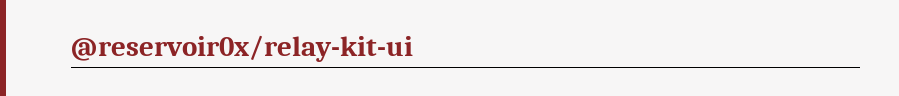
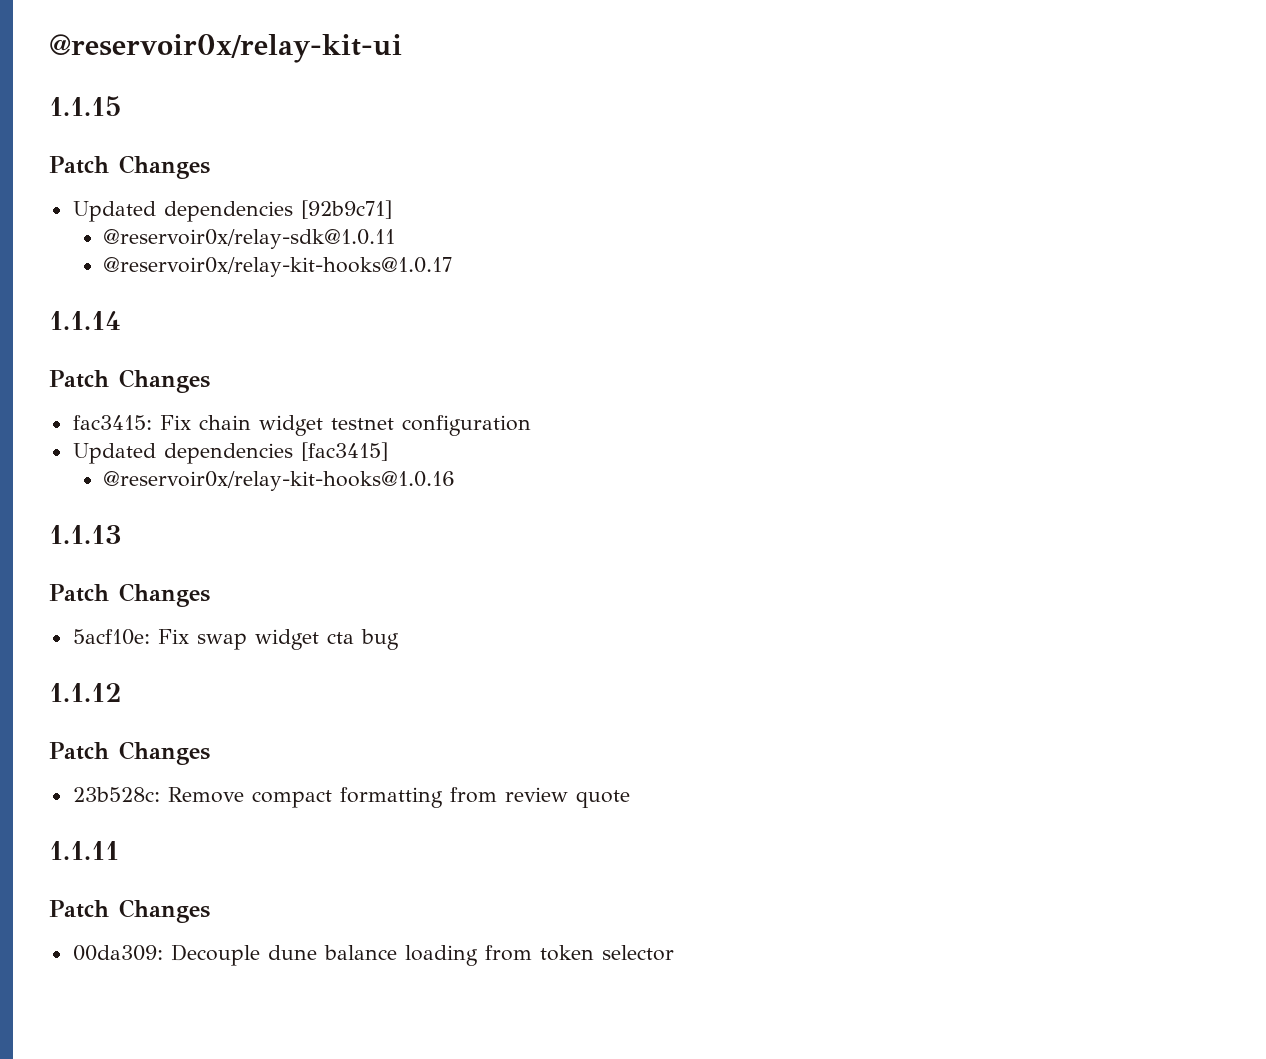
(413, 48) none -> [49,96,121,116] [49,155,210,179] [72,200,392,222] [103,229,396,249] [103,257,453,277] [49,311,121,330] [49,369,210,393] [72,415,531,436] [72,442,388,464] [103,471,456,491] [49,525,122,544] [49,583,210,607] [72,629,399,650] [49,683,122,702] [49,741,210,765] [72,787,630,808] [49,841,119,860] [49,899,210,923] [72,944,674,966] // 1.1.15 // Patch Changes // Updated dependencies [92b9c71] // @reservoir0x/relay-sdk@1.0.11 // @reservoir0x/relay-kit-hooks@1.0.17 // 1.1.14 // Patch Changes // fac3415: Fix chain widget testnet configuration // Updated dependencies [fac3415] // @reservoir0x/relay-kit-hooks@1.0.16 // 1.1.13 // Patch Changes // 5acf10e: Fix swap widget cta bug // 1.1.12 // Patch Changes // 23b528c: Remove compact formatting from review quote // 1.1.11 // Patch Changes // 00da309: Decouple dune balance loading from token selector

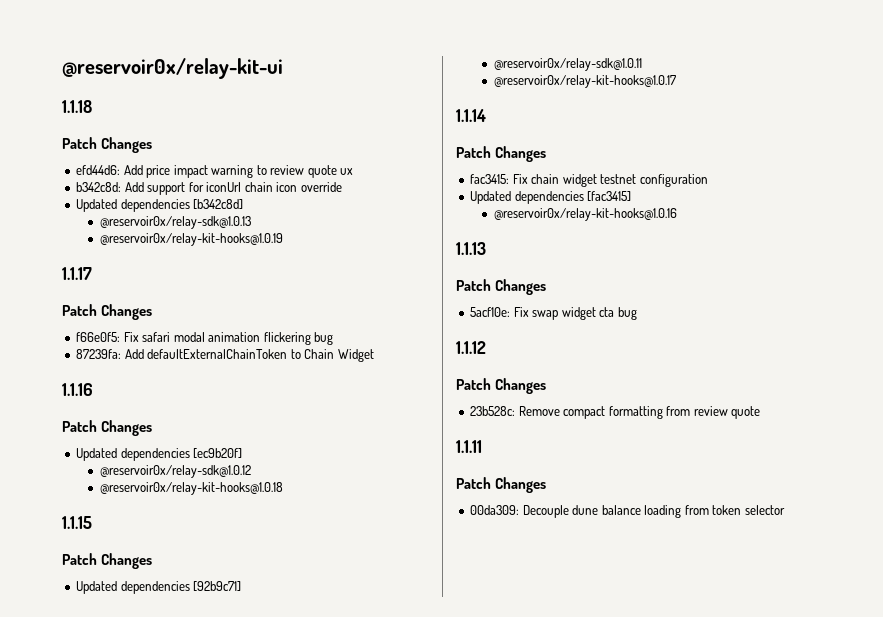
(402, 48) none -> [62,100,92,113] [62,137,153,153] [76,165,354,178] [76,182,342,195] [76,199,244,212] [99,216,251,229] [99,233,283,246] [62,267,92,280] [62,304,153,320] [76,332,334,345] [76,349,374,362] [62,383,93,396] [62,420,153,436] [76,448,243,461] [99,465,251,478] [99,482,283,495] // 1.1.18 // Patch Changes // efd44d6: Add price impact warning to review quote ux // b342c8d: Add support for iconUrl chain icon override // Updated dependencies [b342c8d] // @reservoir0x/relay-sdk@1.0.13 // @reservoir0x/relay-kit-hooks@1.0.19 // 1.1.17 // Patch Changes // f66e0f5: Fix safari modal animation flickering bug // 87239fa: Add defaultExternalChainToken to Chain Widget // 1.1.16 // Patch Changes // Updated dependencies [ec9b20f] // @reservoir0x/relay-sdk@1.0.12 // @reservoir0x/relay-kit-hooks@1.0.18

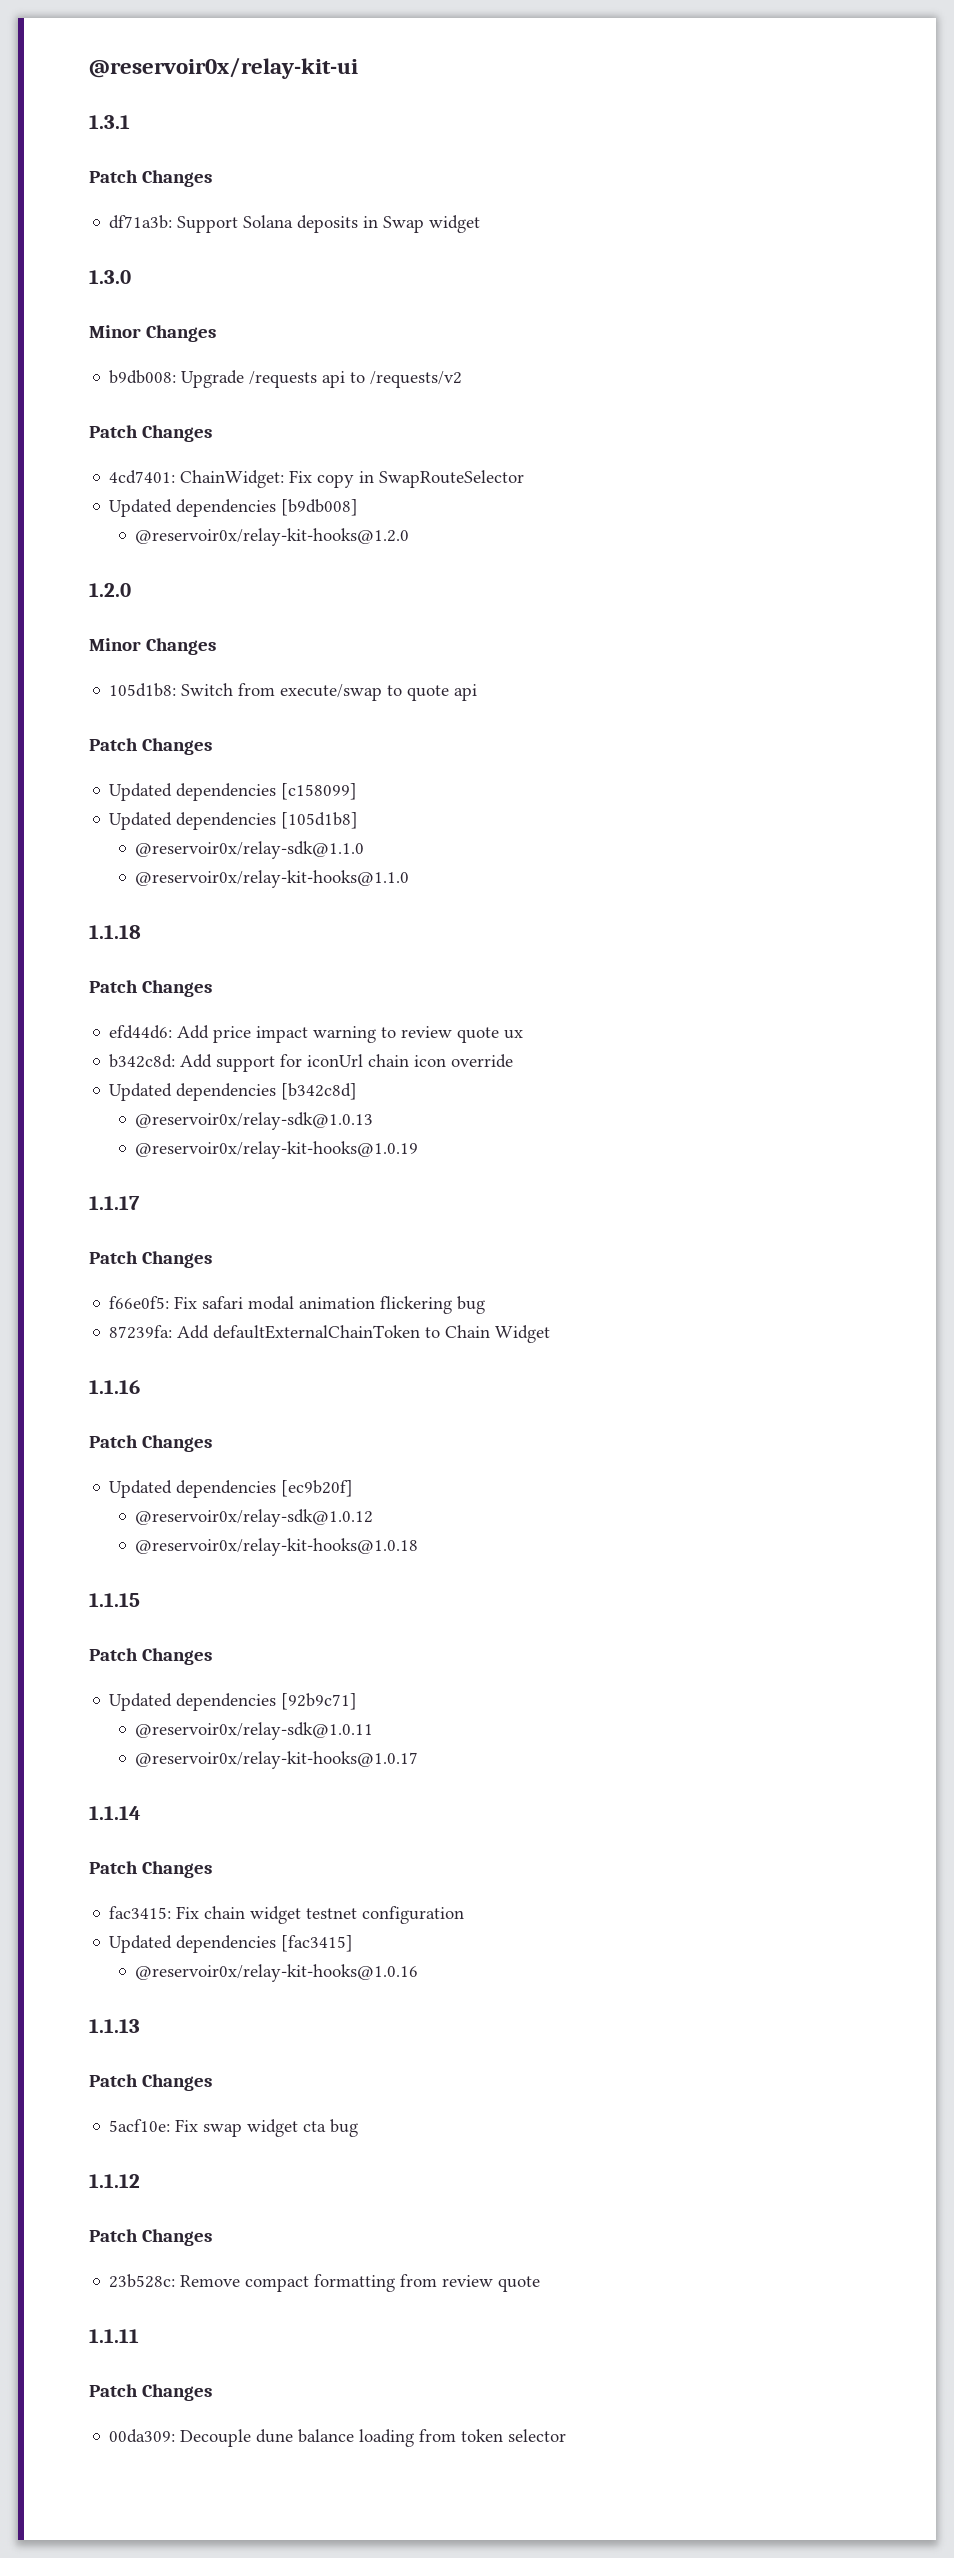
(283, 68) none -> [89,115,130,129] [89,170,213,187] [109,215,481,233] [89,270,131,284] [89,325,217,342] [109,370,463,388] [89,425,213,442] [109,470,525,488] [109,499,359,517] [135,528,410,546] [89,583,131,597] [89,638,217,655] [109,683,478,701] [89,738,213,755] [109,783,358,801] [109,812,359,830] [135,841,365,859] [135,870,410,888] // 1.3.1 // Patch Changes // df71a3b: Support Solana deposits in Swap widget // 1.3.0 // Minor Changes // b9db008: Upgrade /requests api to /requests/v2 // Patch Changes // 4cd7401: ChainWidget: Fix copy in SwapRouteSelector // Updated dependencies [b9db008] // @reservoir0x/relay-kit-hooks@1.2.0 // 1.2.0 // Minor Changes // 105d1b8: Switch from execute/swap to quote api // Patch Changes // Updated dependencies [c158099] // Updated dependencies [105d1b8] // @reservoir0x/relay-sdk@1.1.0 // @reservoir0x/relay-kit-hooks@1.1.0

